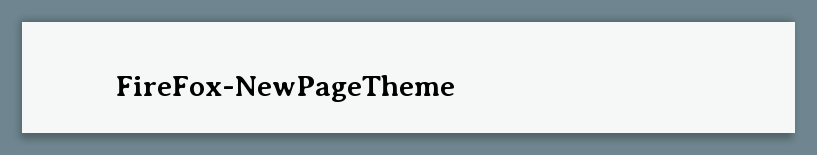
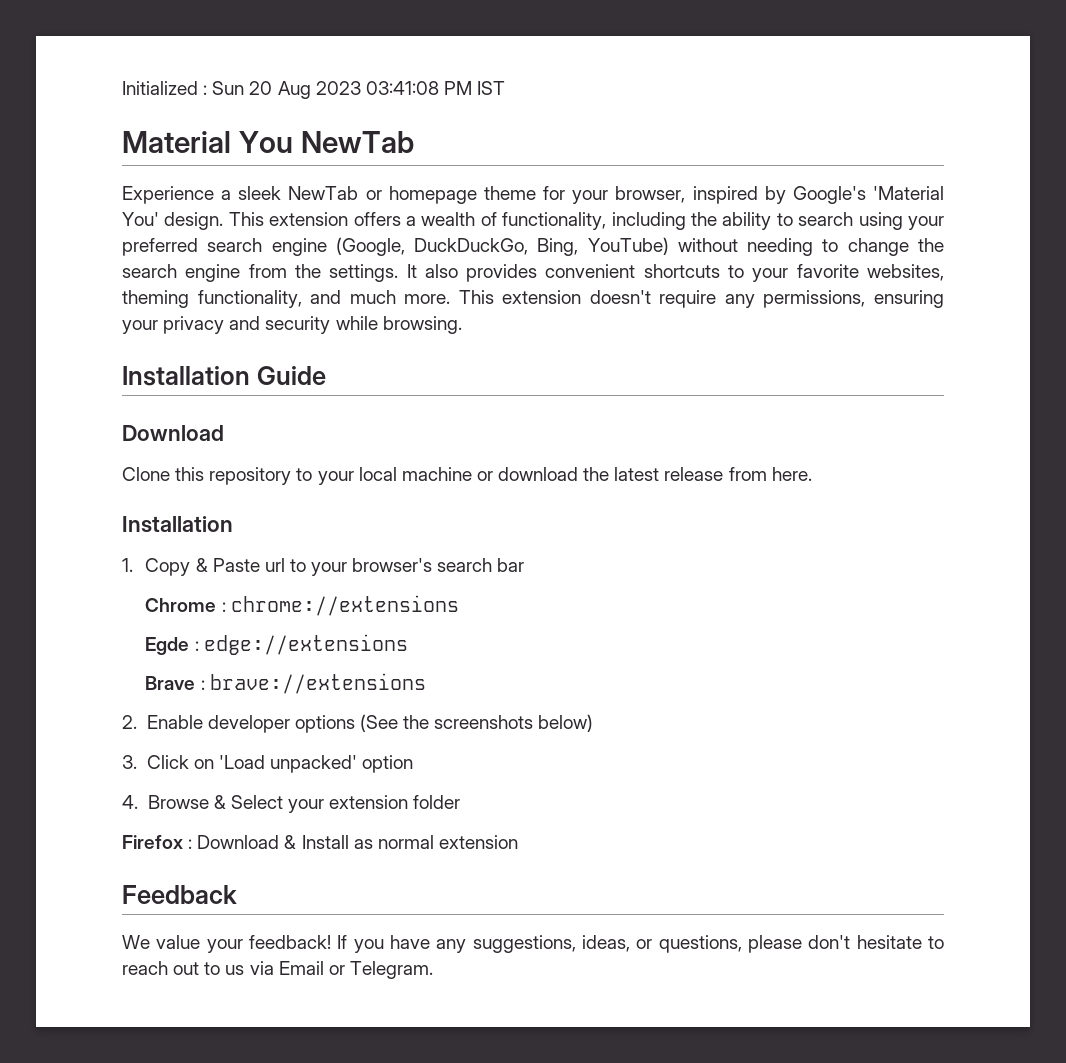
[116,75,455,102] FireFox-NewPageTheme -> [122,81,506,99] [122,131,414,153] [122,186,944,204] [122,212,944,230] [122,237,944,256] [122,264,944,282] [122,290,944,308] [122,316,462,334] [122,366,326,386] [122,425,224,441] [122,467,812,485] [122,516,233,533] [122,558,525,576] [145,595,459,616] [145,634,408,655] [145,673,426,694] [122,714,594,733] [122,755,414,773] [122,795,461,813] [122,835,518,849] [122,885,237,904] [122,935,945,953] [122,961,433,979] Initialized : Sun 20 Aug 2023 03∶41∶08 PM IST // Material You NewTab // Experience a sleek NewTab or homepage theme for your browser, inspired by Google's 'Material You' design. This extension offers a wealth of functionality, including the ability to search using your preferred search engine (Google, DuckDuckGo, Bing, YouTube) without needing to change the search engine from the settings. It also provides convenient shortcuts to your favorite websites, theming functionality, and much more. This extension doesn't require any permissions, ensuring your privacy and security while browsing. // Installation Guide // Download // Clone this repository to your local machine or download the latest release from here. // Installation // 1. Copy & Paste url to your browser's search bar // Chrome : chrome://extensions // Egde : edge://extensions // Brave : brave://extensions // 2. Enable developer options (See the screenshots below) // 3. Click on 'Load unpacked' option // 4. Browse & Select your extension folder // Firefox : Download & Install as normal extension // Feedback // We value your feedback! If you have any suggestions, ideas, or questions, please don't hesitate to reach out to us via Email or Telegram.

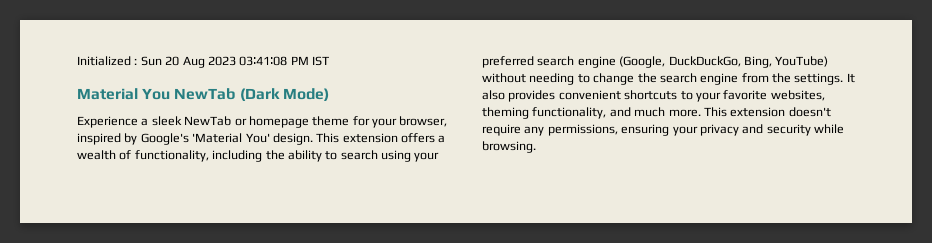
(414, 142) none -> [239,88,329,101] (Dark Mode)
[122,366,326,386] [122,425,224,441] [122,467,812,485] [122,516,233,533] [122,558,525,576] [145,595,459,616] [145,634,408,655] [145,673,426,694] [122,714,594,733] [122,755,414,773] [122,795,461,813] [122,835,518,849] [122,885,237,904] [122,935,945,953] [122,961,433,979] // Installation Guide // Download // Clone this repository to your local machine or download the latest release from here. // Installation // 1. Copy & Paste url to your browser's search bar // Chrome : chrome://extensions // Egde : edge://extensions // Brave : brave://extensions // 2. Enable developer options (See the screenshots below) // 3. Click on 'Load unpacked' option // 4. Browse & Select your extension folder // Firefox : Download & Install as normal extension // Feedback // We value your feedback! If you have any suggestions, ideas, or questions, please don't hesitate to reach out to us via Email or Telegram. -> (536, 147) none

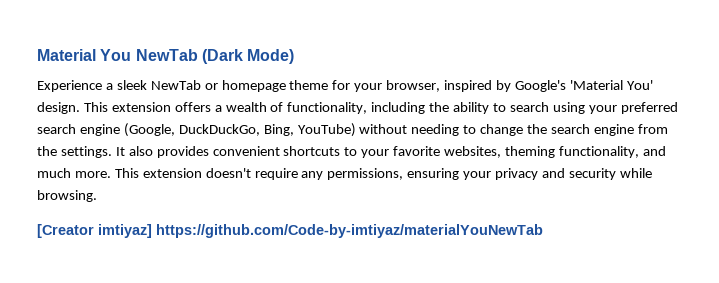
[77,56,329,68] Initialized : Sun 20 Aug 2023 03∶41∶08 PM IST // -> (37, 55) none
(536, 147) none -> [37,224,543,238] // [Creator imtiyaz] https://github.com/Code-by-imtiyaz/materialYouNewTab

